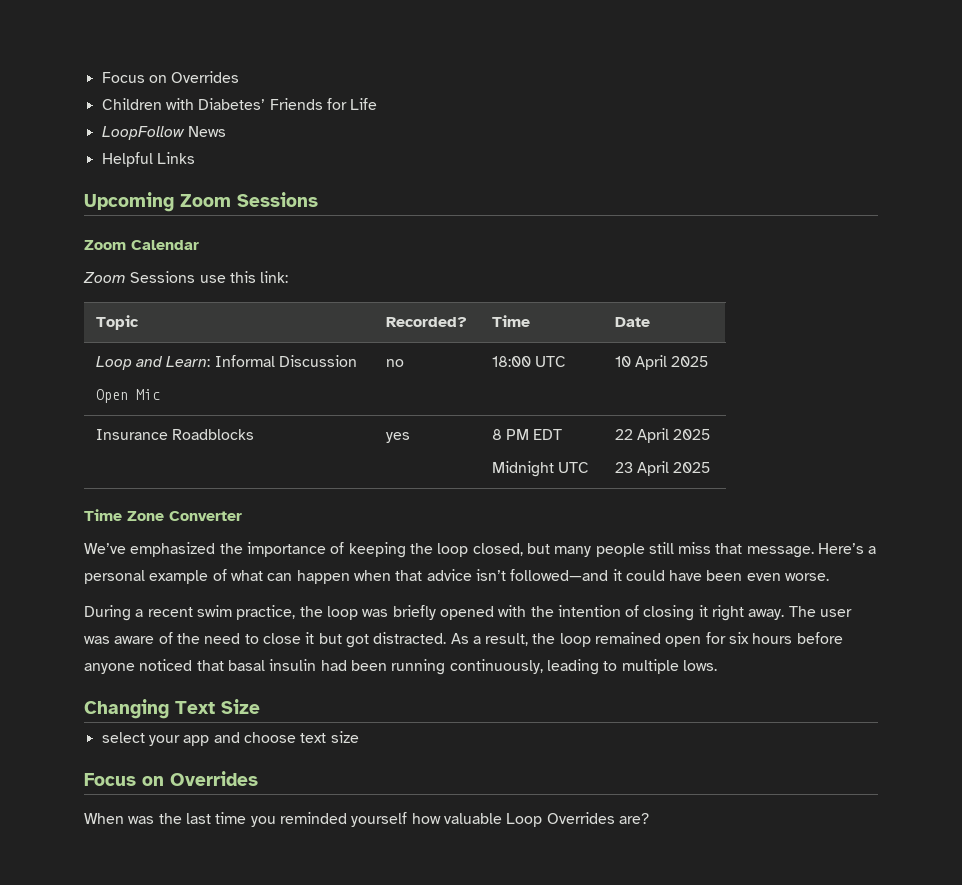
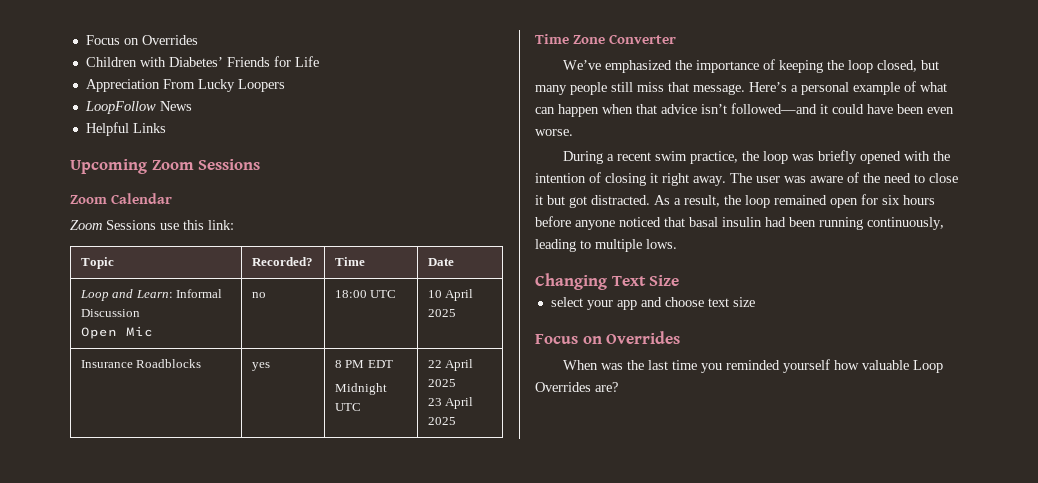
(378, 104) none -> [85,79,285,92] // Appreciation From Lucky Loopers

